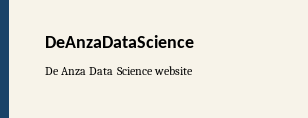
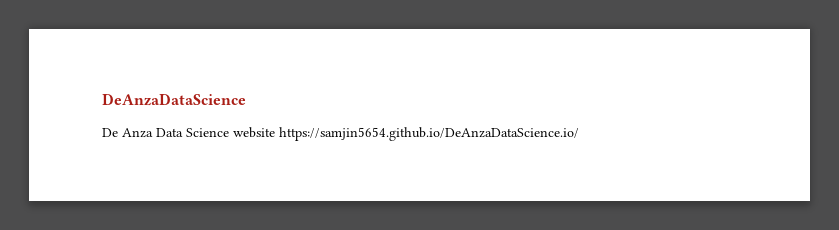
(193, 70) none -> [279,127,579,141] https://samjin5654.github.io/DeAnzaDataScience.io/

